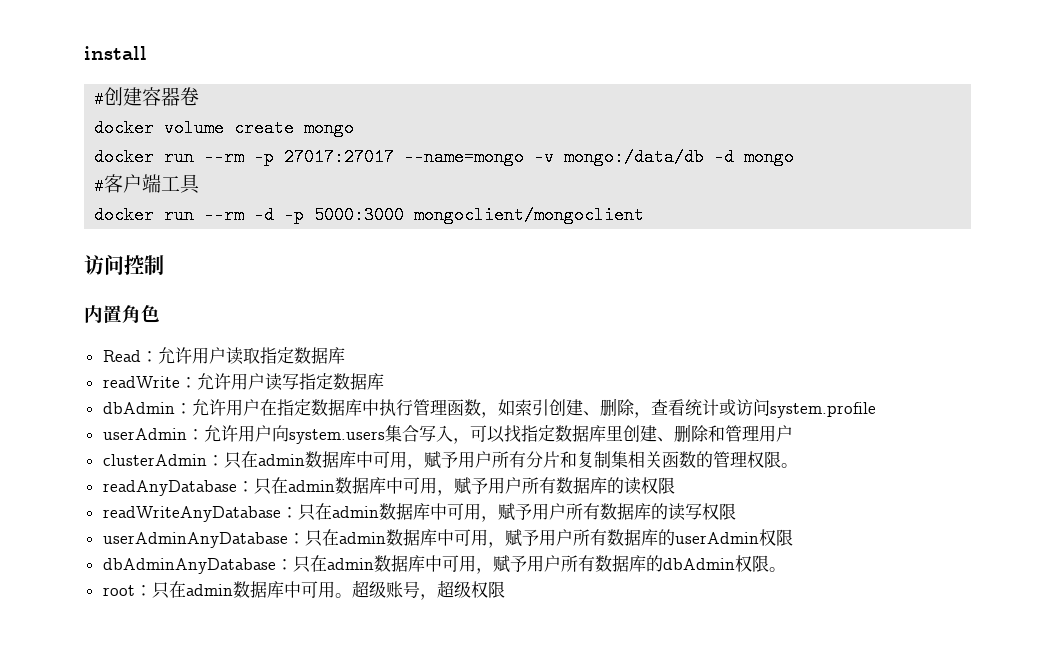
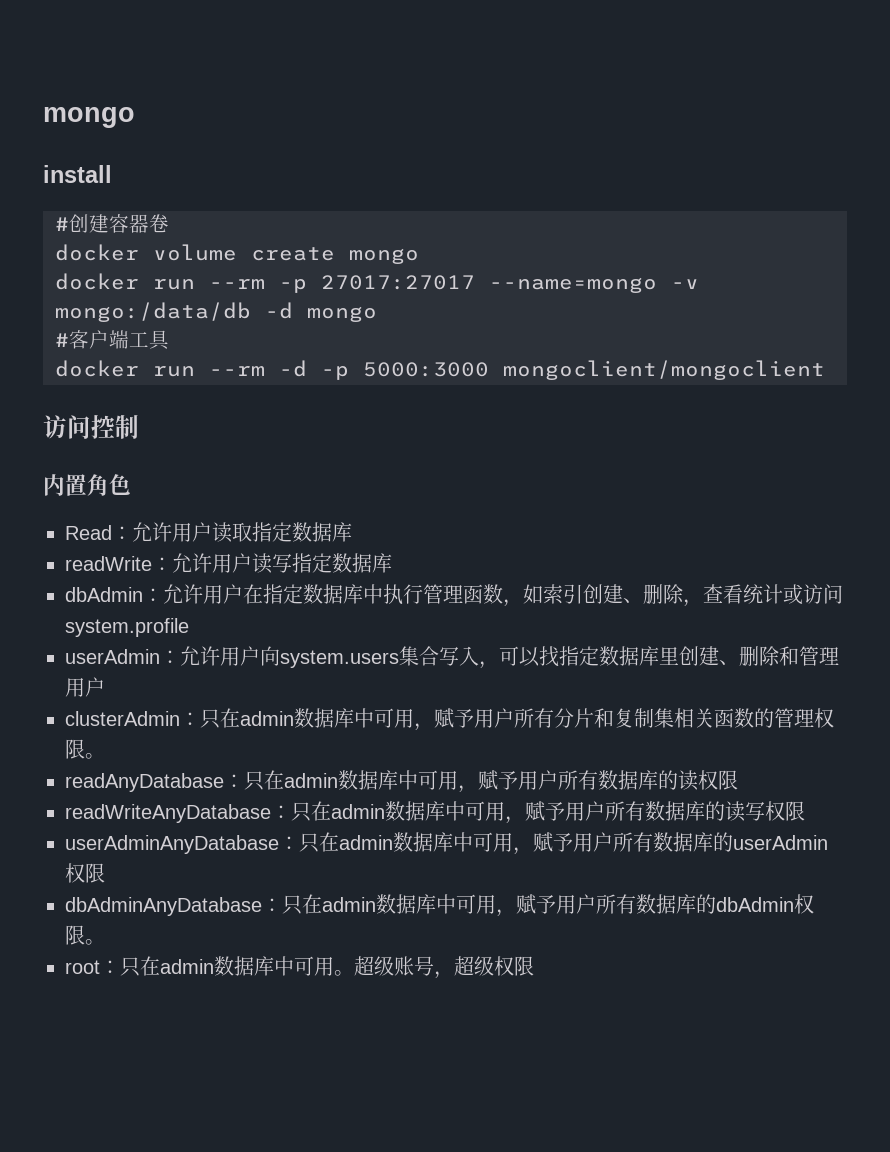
(84, 53) none -> [43,107,135,128] mongo //

